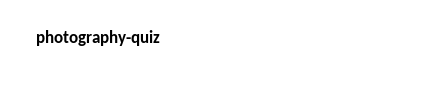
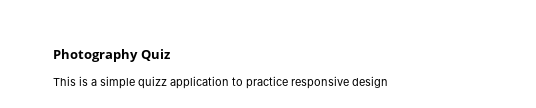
[36,30,160,46] photography-quiz -> [53,49,170,62] [53,76,388,89] Photography Quiz // This is a simple quizz application to practice responsive design

